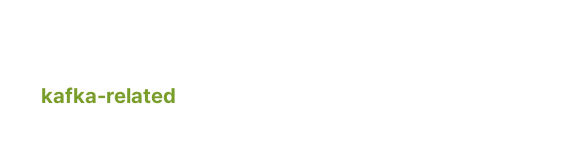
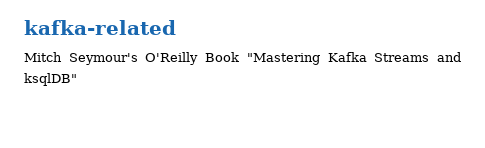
(176, 95) none -> [24,52,462,65] [24,73,77,86] // Mitch Seymour's O'Reilly Book "Mastering Kafka Streams and ksqlDB"

